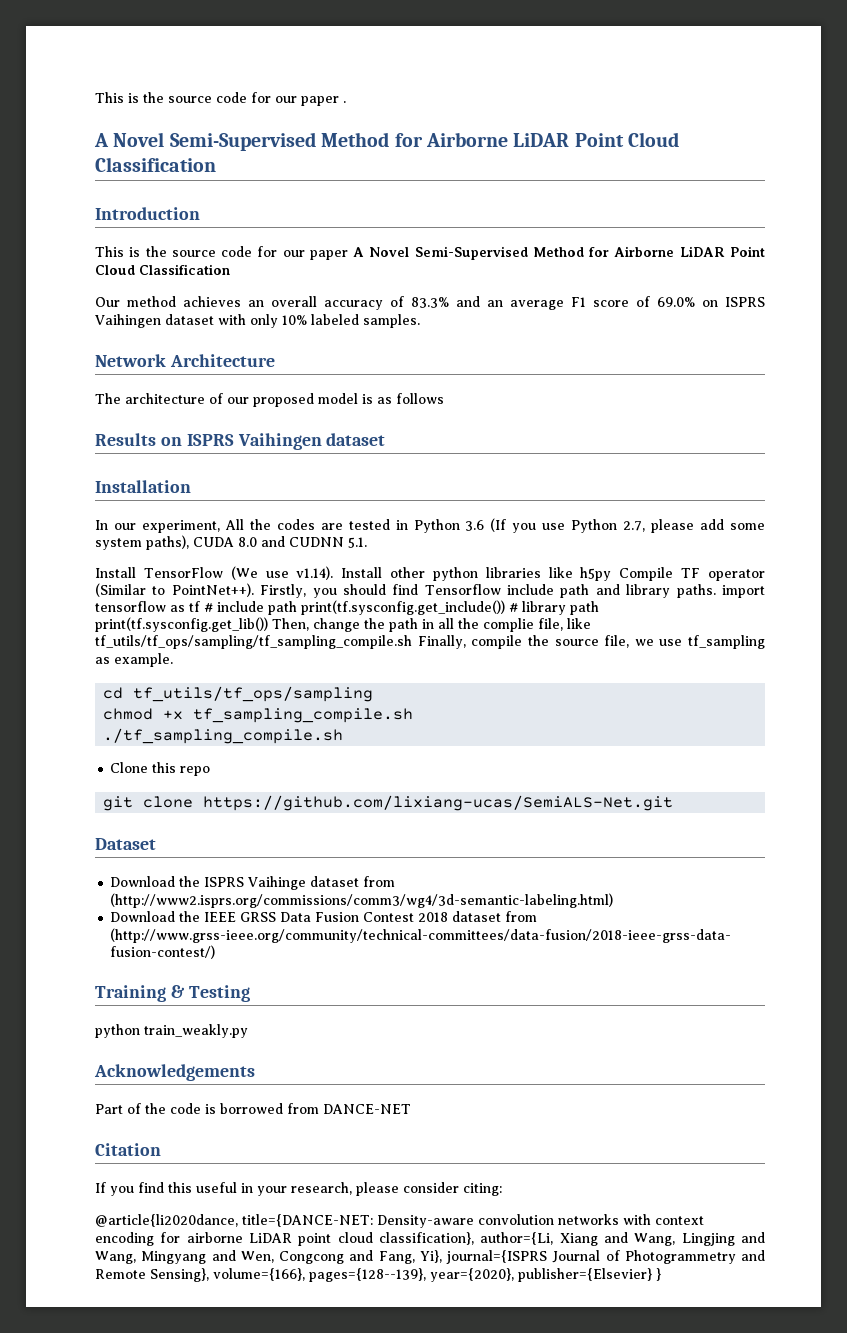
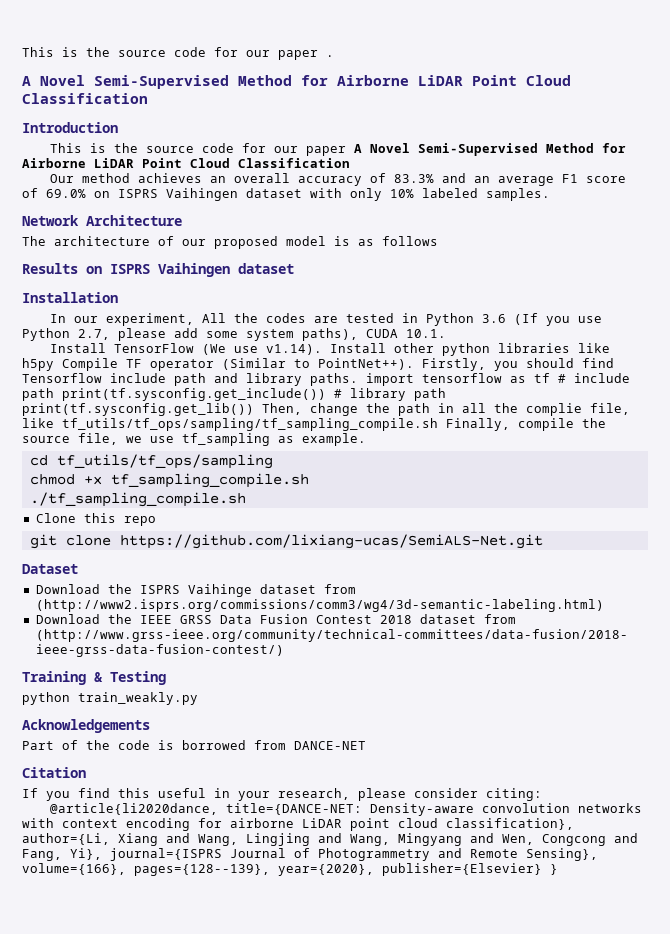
[238,536,367,548] 8.0 and CUDNN 5.1. -> [406,329,446,338] 10.1.

